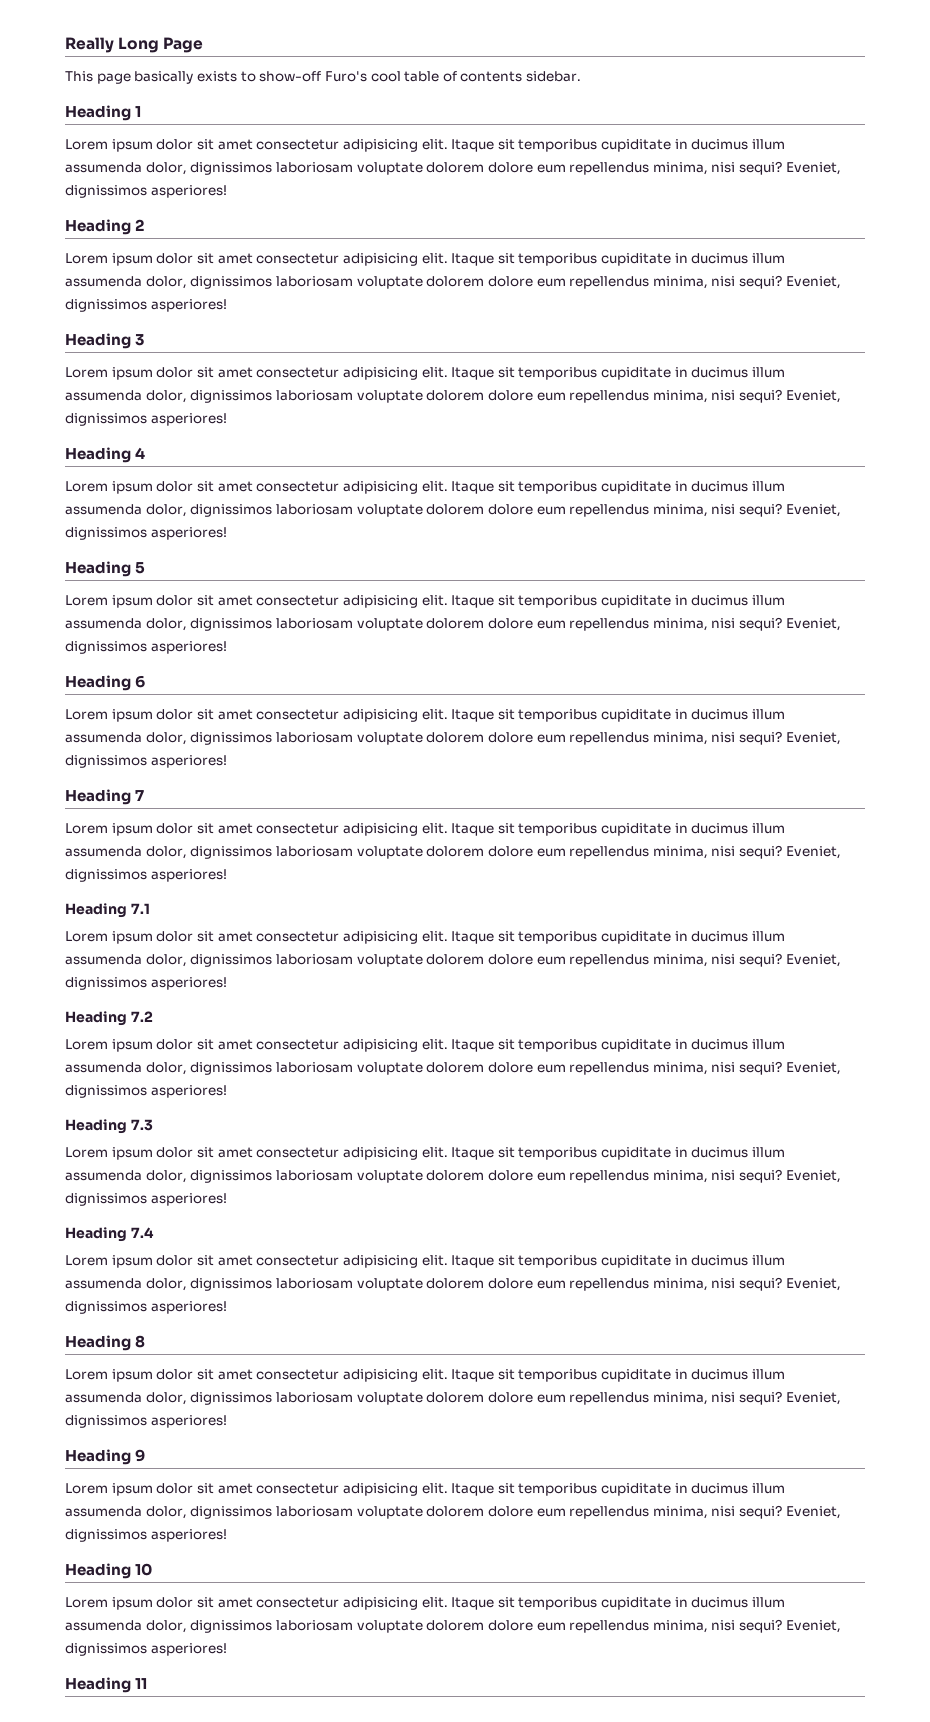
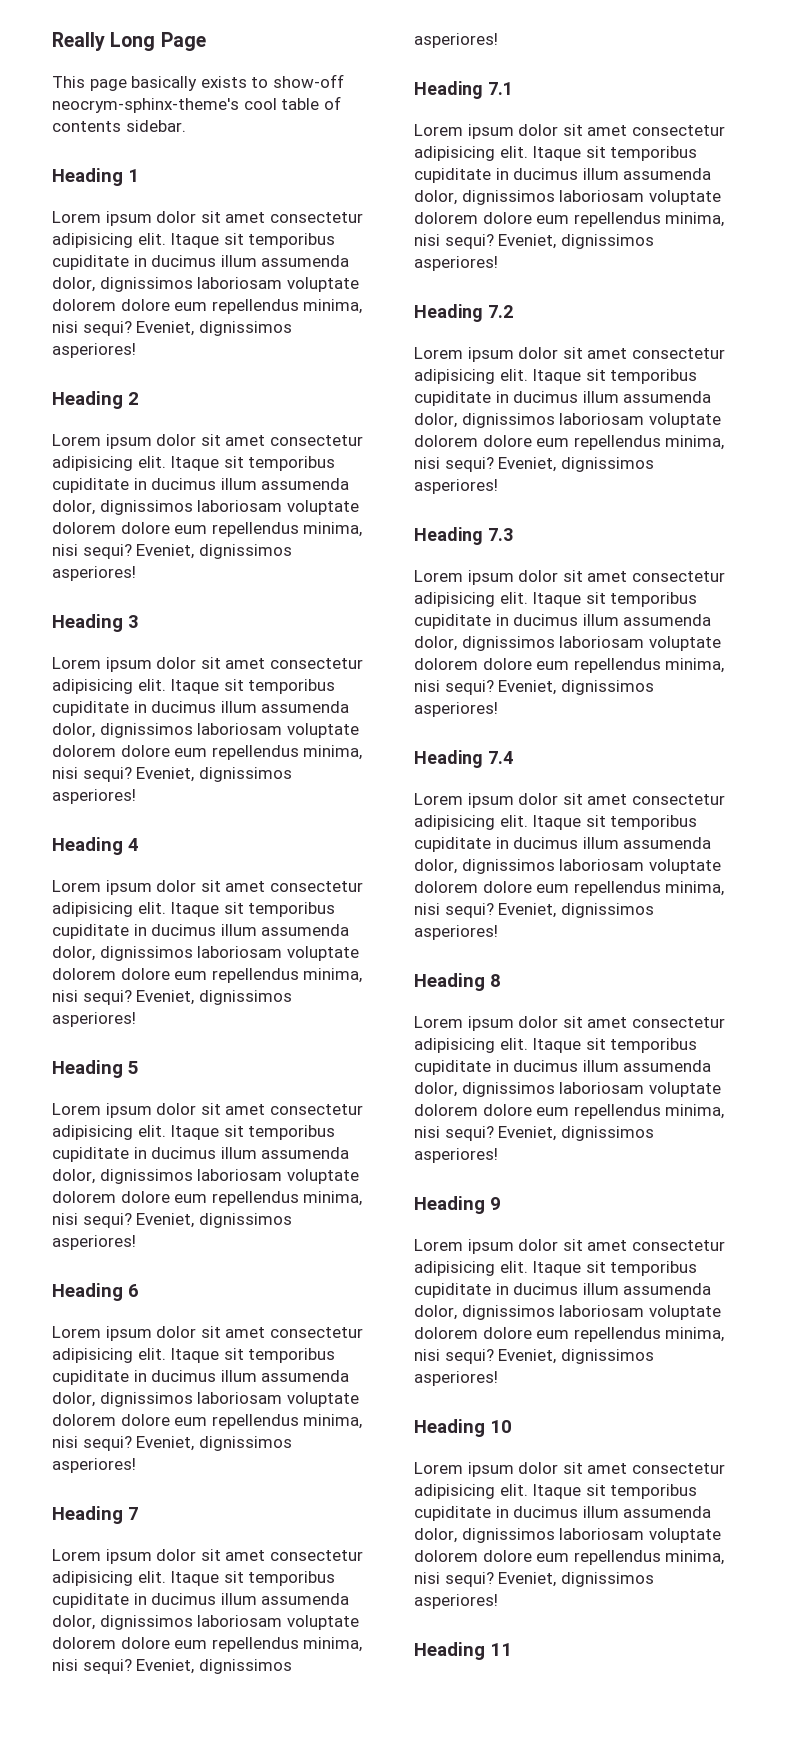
[324,71,367,82] Furo's -> [52,98,239,113] neocrym-sphinx-theme's

